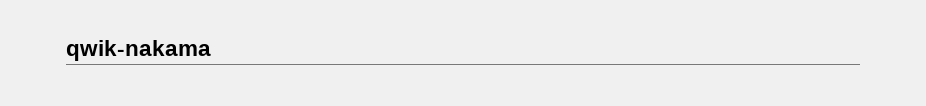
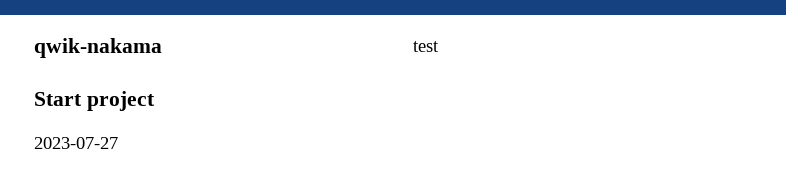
(211, 50) none -> [34,91,155,111] [34,137,118,149] [413,41,439,52] // Start project // 2023-07-27 // test

